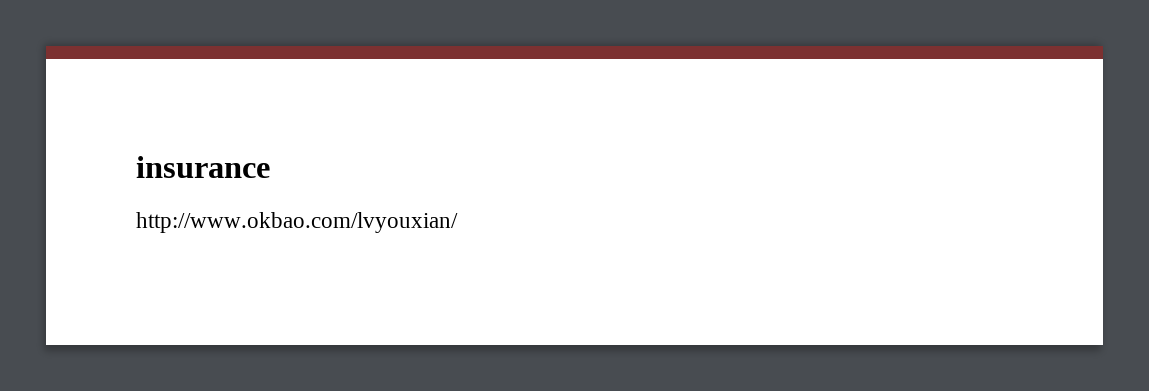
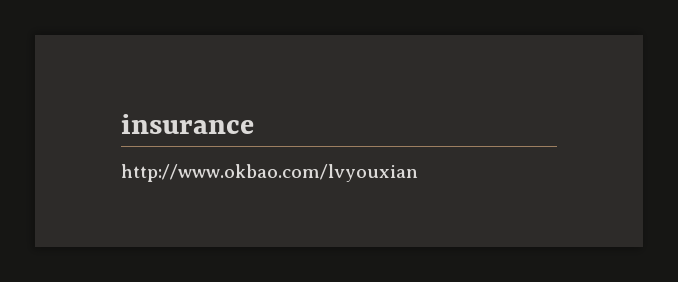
[136,212,458,233] http://www.okbao.com/lvyouxian/ -> [121,164,418,182] http://www.okbao.com/lvyouxian

